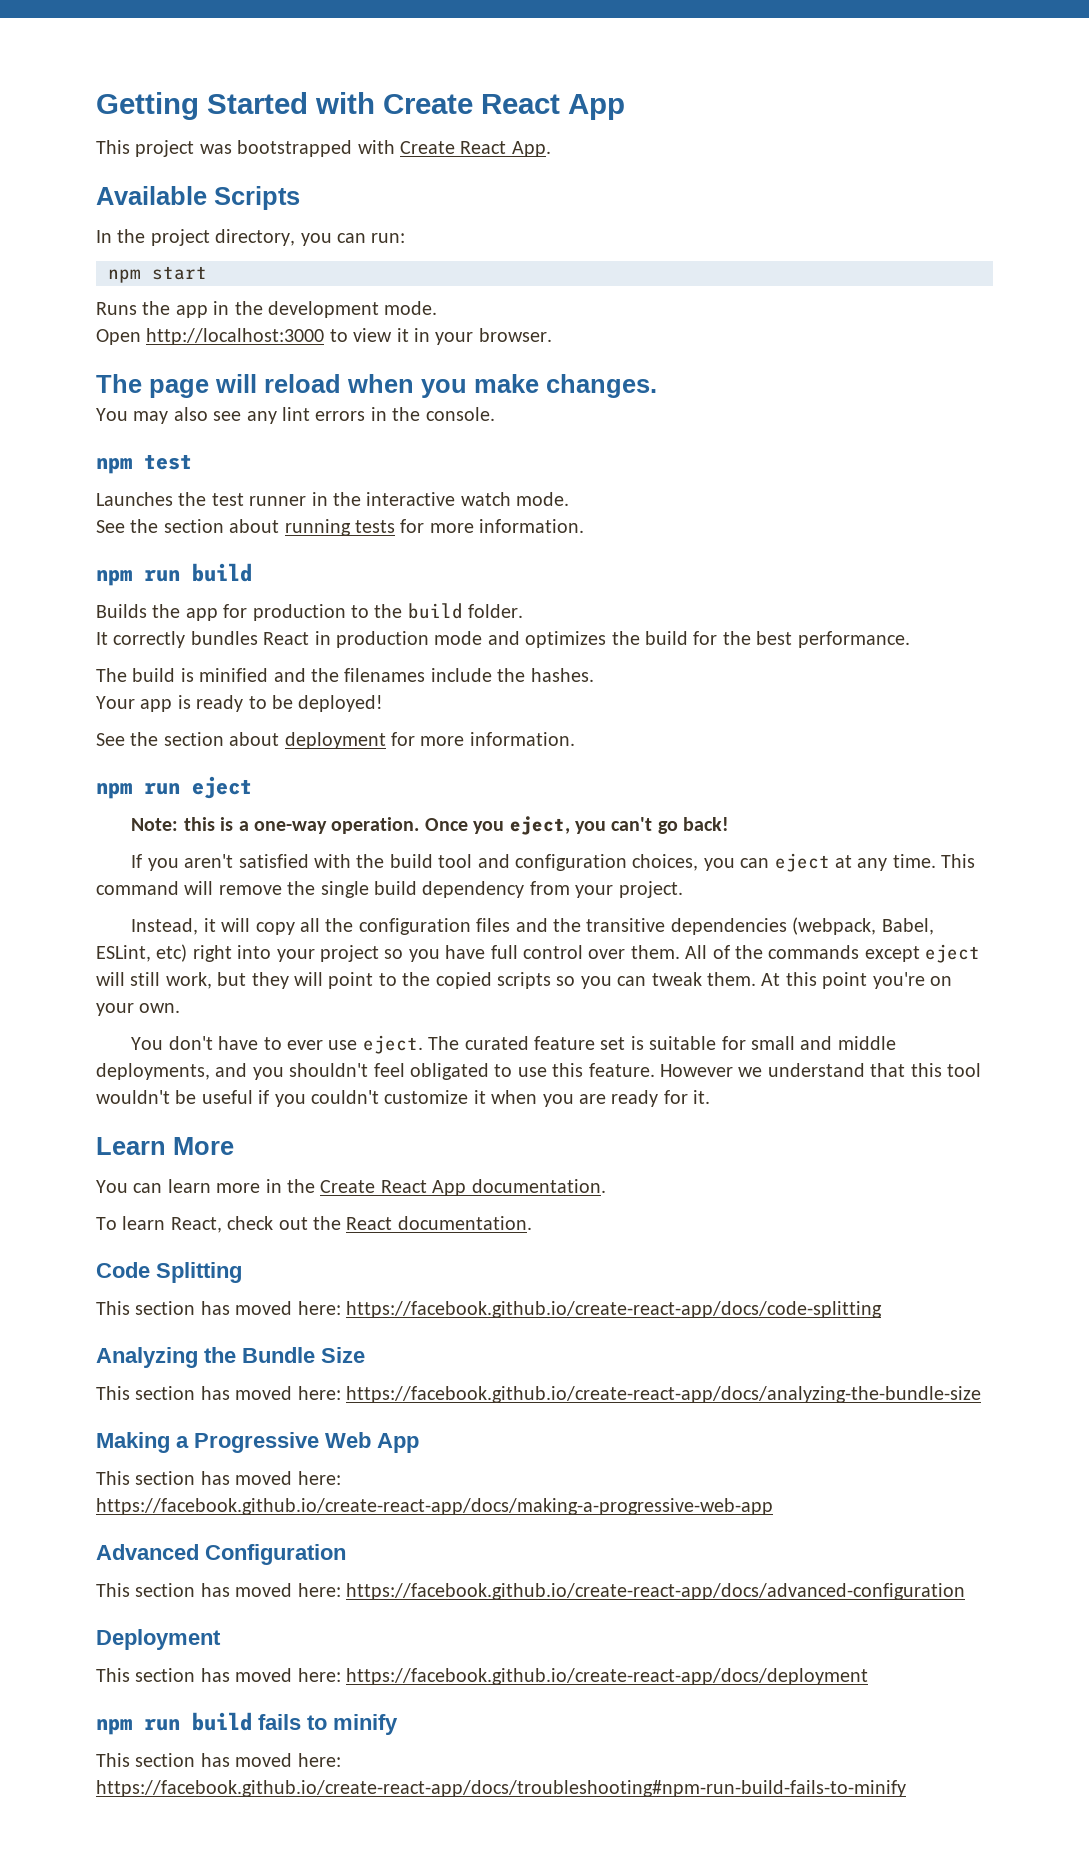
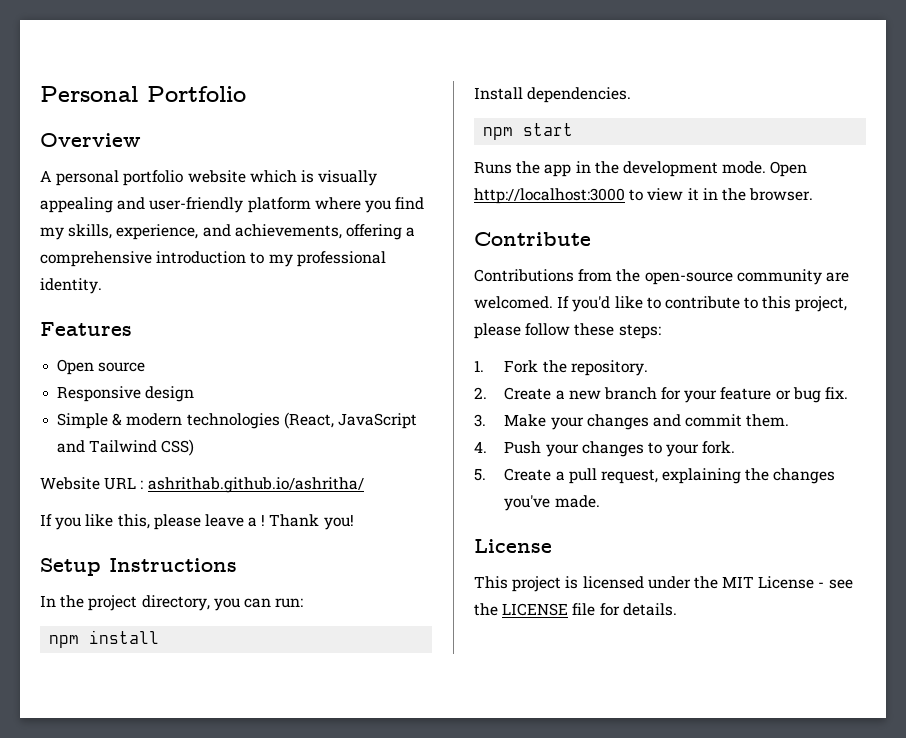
[96,92,625,120] [96,140,551,157] [96,186,300,210] Getting Started with Create React App // This project was bootstrapped with Create React App. // Available Scripts -> [40,86,246,102] [40,133,141,147] [40,170,378,186] [40,197,425,213] [40,224,416,240] [40,251,386,267] [40,278,102,294] [40,322,132,336] [57,359,146,375] [57,386,195,402] [57,412,417,429] [57,439,195,456] [40,477,364,493] [40,514,354,530] [40,558,237,576] Personal Portfolio // Overview // A personal portfolio website which is visually appealing and user-friendly platform where you find my skills, experience, and achievements, offering a comprehensive introduction to my professional identity. // Features // Open source // Responsive design // Simple & modern technologies (React, JavaScript and Tailwind CSS) // Website URL : ashrithab.github.io/ashritha/ // If you like this, please leave a ! Thank you! // Setup Instructions
(406, 238) none -> [49,630,160,648] [474,87,632,103] // npm install // Install dependencies.
(438, 308) // -> (767, 167) none
[435,332,474,345] your -> [721,188,746,201] the
[96,374,657,398] [96,407,495,424] [96,454,192,474] [96,492,570,506] [96,519,585,536] [96,563,252,586] [96,603,524,621] [96,631,910,648] [96,668,594,682] [96,695,384,712] [96,732,575,749] [96,776,252,799] [131,816,730,835] [131,853,976,872] [96,881,683,898] [131,917,934,935] [96,944,981,963] [96,972,952,989] [96,1003,181,1016] [131,1035,896,1054] [96,1063,981,1080] [96,1090,711,1107] [96,1137,234,1155] [96,1179,606,1196] [96,1216,532,1233] [96,1262,242,1283] [96,1301,882,1318] [96,1347,365,1368] [96,1386,981,1403] [96,1432,419,1453] [96,1471,341,1485] [96,1498,773,1515] [96,1544,346,1565] [96,1583,965,1600] [96,1629,221,1650] [96,1668,868,1685] [96,1712,398,1735] [96,1753,341,1767] [96,1780,906,1797] The page will reload when you make changes. // You may also see any lint errors in the console. // npm test // Launches the test runner in the interactive watch mode. // See the section about running tests for more information. // npm run build // Builds the app for production to the build folder. // It correctly bundles React in production mode and optimizes the build for the best performance. // The build is minified and the filenames include the hashes. // Your app is ready to be deployed! // See the section about deployment for more information. // npm run eject // Note: this is a one-way operation. Once you eject, you can't go back! // If you aren't satisfied with the build tool and configuration choices, you can eject at any time. This command will remove the single build dependency from your project. // Instead, it will copy all the configuration files and the transitive dependencies (webpack, Babel, ESLint, etc) right into your project so you have full control over them. All of the commands except eject will still work, but they will point to the copied scripts so you can tweak them. At this point you're on your own. // You don't have to ever use eject. The curated feature set is suitable for small and middle deployments, and you shouldn't feel obligated to use this feature. However we understand that this tool wouldn't be useful if you couldn't customize it when you are ready for it. // Learn More // You can learn more in the Create React App documentation. // To learn React, check out the React documentation. // Code Splitting // This section has moved here: https://facebook.github.io/create-react-app/docs/code-splitting // Analyzing the Bundle Size // This section has moved here: https://facebook.github.io/create-react-app/docs/analyzing-the-bundle-size // Making a Progressive Web App // This section has moved here: https://facebook.github.io/create-react-app/docs/making-a-progressive-web-app // Advanced Configuration // This section has moved here: https://facebook.github.io/create-react-app/docs/advanced-configuration // Deployment // This section has moved here: https://facebook.github.io/create-react-app/docs/deployment // npm run build fails to minify // This section has moved here: https://facebook.github.io/create-react-app/docs/troubleshooting#npm-run-build-fails-to-minify -> [474,232,591,246] [474,269,849,285] [474,296,848,312] [474,323,661,339] [474,360,648,376] [474,387,848,403] [474,414,790,430] [474,441,736,457] [474,468,836,484] [504,495,600,511] [474,539,552,553] [474,576,853,592] [474,603,677,616] Contribute // Contributions from the open-source community are welcomed. If you'd like to contribute to this project, please follow these steps: // 1. Fork the repository. // 2. Create a new branch for your feature or bug fix. // 3. Make your changes and commit them. // 4. Push your changes to your fork. // 5. Create a pull request, explaining the changes you've made. // License // This project is licensed under the MIT License - see the LICENSE file for details.

